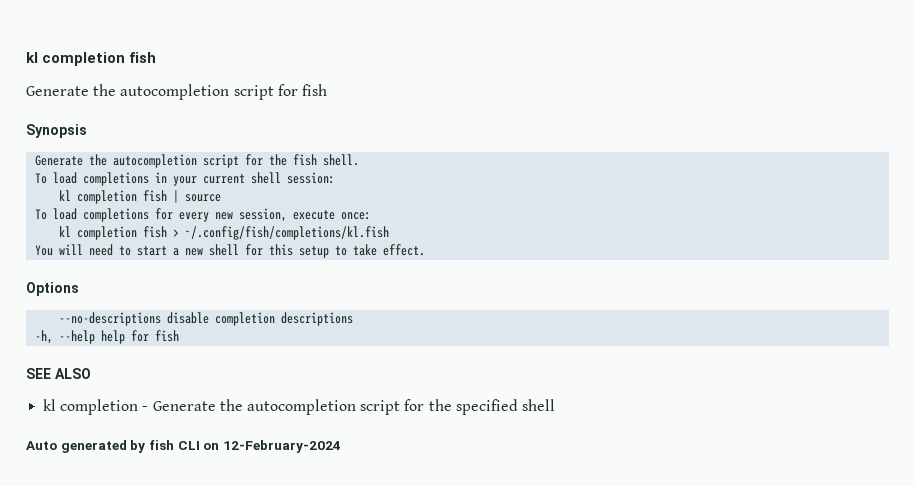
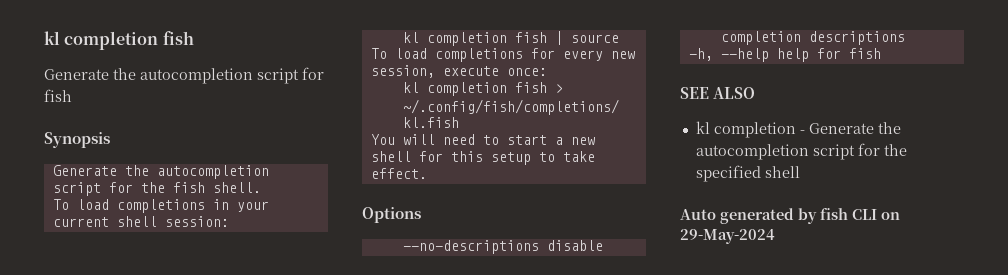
[222,440,341,453] 12-February-2024 -> [680,229,775,244] 29-May-2024

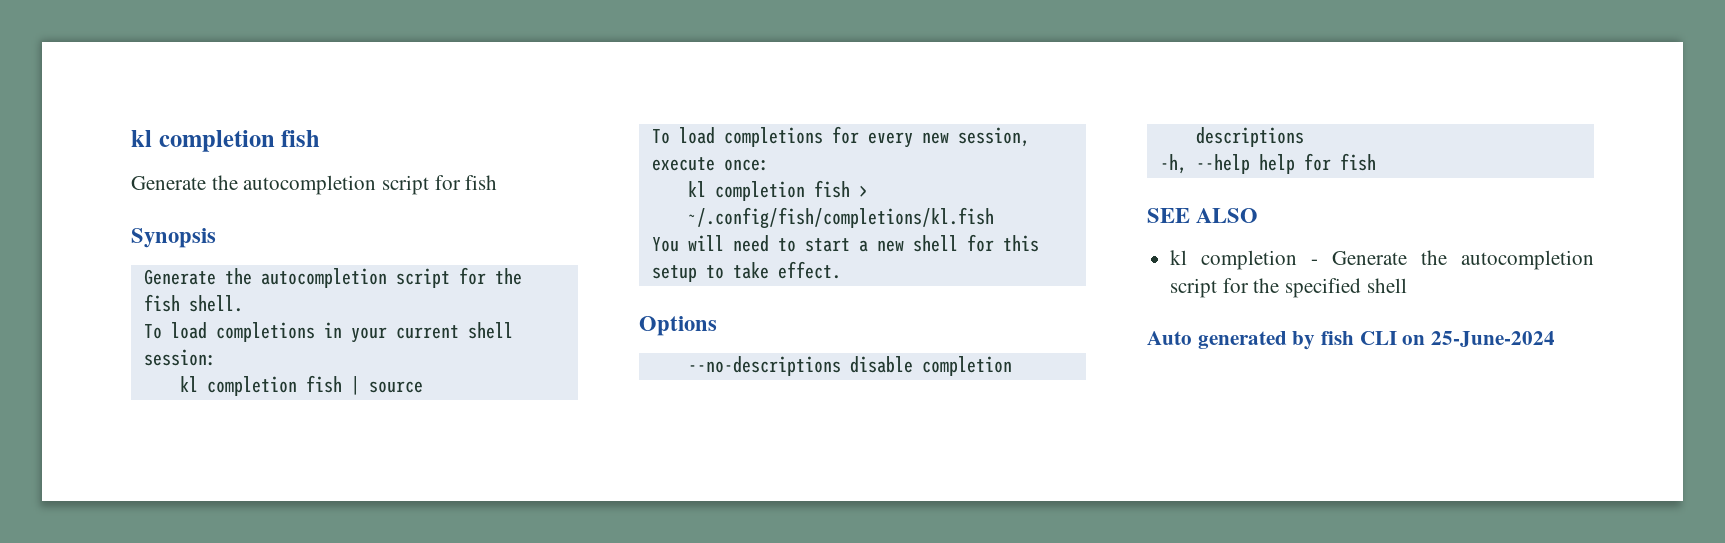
[680,229,775,244] 29-May-2024 -> [1431,331,1556,347] 25-June-2024

